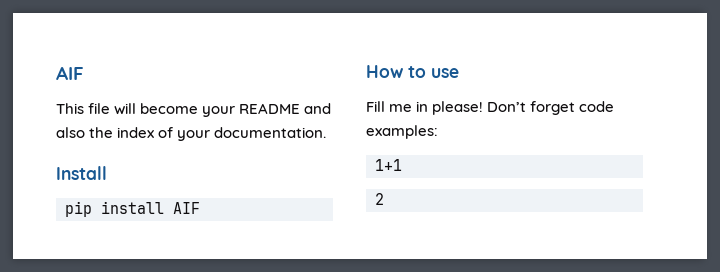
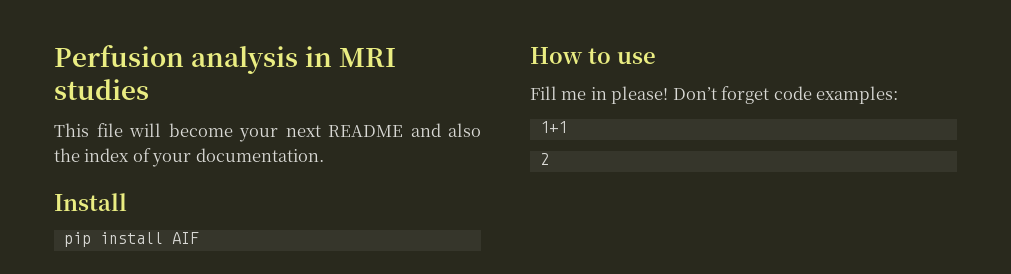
[56,66,84,80] AIF -> [54,45,397,74] [54,79,149,100] Perfusion analysis in MRI studies
(236, 111) none -> [285,125,321,137] next

